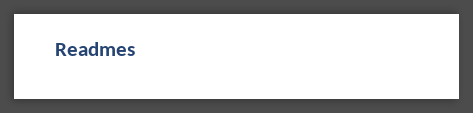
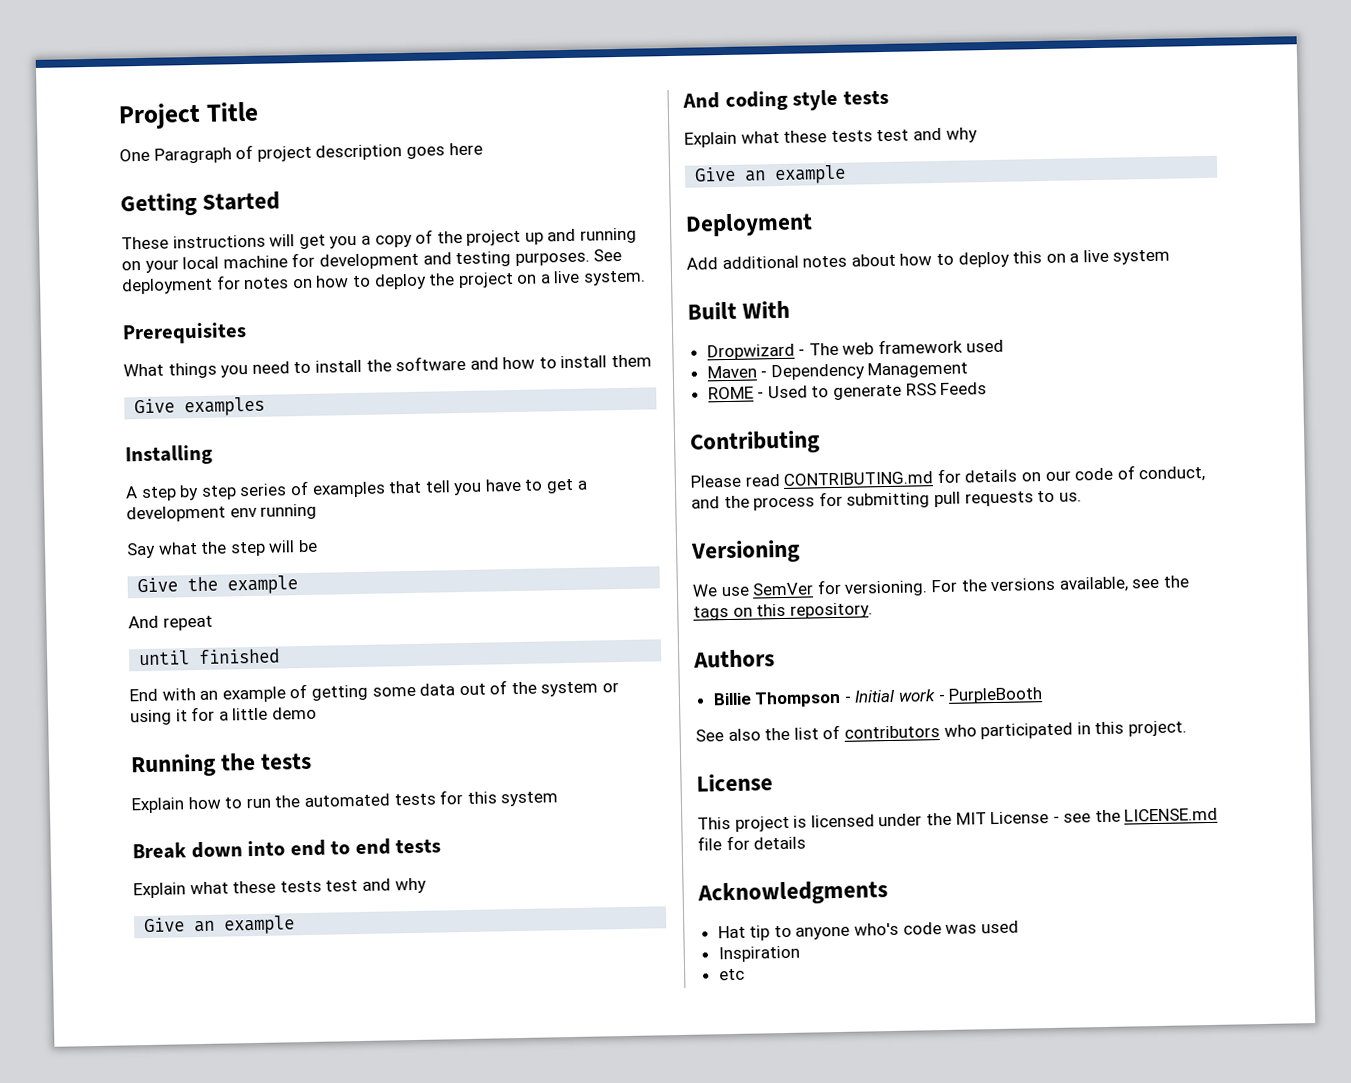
[55,42,135,56] Readmes -> [118,101,258,130] [119,142,483,164] [120,191,281,217] [121,227,638,250] [121,248,623,273] [121,270,647,295] [122,322,247,345] [123,354,653,379] [134,396,266,417] [125,444,213,466] [125,478,588,502] [126,503,318,523] [126,539,318,559] [137,575,299,595] [128,615,213,631] [138,648,281,666] [129,680,620,703] [130,706,317,726] [130,752,313,778] [131,790,559,814] [132,838,442,860] [133,877,427,899] [144,915,296,935] [682,89,889,111] [684,127,978,148] [694,164,847,185] [685,212,813,237] [686,249,1171,270] [687,300,791,320] [706,338,1004,361] [706,361,969,381] [707,382,988,400] [689,430,820,455] [690,465,1206,488] [691,490,1082,511] [691,539,800,564] [692,575,1189,597] [693,602,873,621] [693,649,775,668] [712,687,1044,708] [695,720,1187,742] [696,773,773,792] [697,807,1219,832] [697,835,807,851] [697,880,888,906] [717,920,1019,941] [717,945,800,963] [718,968,745,981] Project Title // One Paragraph of project description goes here // Getting Started // These instructions will get you a copy of the project up and running on your local machine for development and testing purposes. See deployment for notes on how to deploy the project on a live system. // Prerequisites // What things you need to install the software and how to install them // Give examples // Installing // A step by step series of examples that tell you have to get a development env running // Say what the step will be // Give the example // And repeat // until finished // End with an example of getting some data out of the system or using it for a little demo // Running the tests // Explain how to run the automated tests for this system // Break down into end to end tests // Explain what these tests test and why // Give an example // And coding style tests // Explain what these tests test and why // Give an example // Deployment // Add additional notes about how to deploy this on a live system // Built With // Dropwizard - The web framework used // Maven - Dependency Management // ROME - Used to generate RSS Feeds // Contributing // Please read CONTRIBUTING.md for details on our code of conduct, and the process for submitting pull requests to us. // Versioning // We use SemVer for versioning. For the versions available, see the tags on this repository. // Authors // Billie Thompson - Initial work - PurpleBooth // See also the list of contributors who participated in this project. // License // This project is licensed under the MIT License - see the LICENSE.md file for details // Acknowledgments // Hat tip to anyone who's code was used // Inspiration // etc

